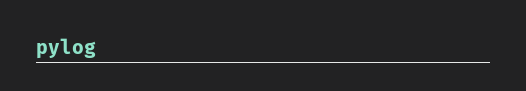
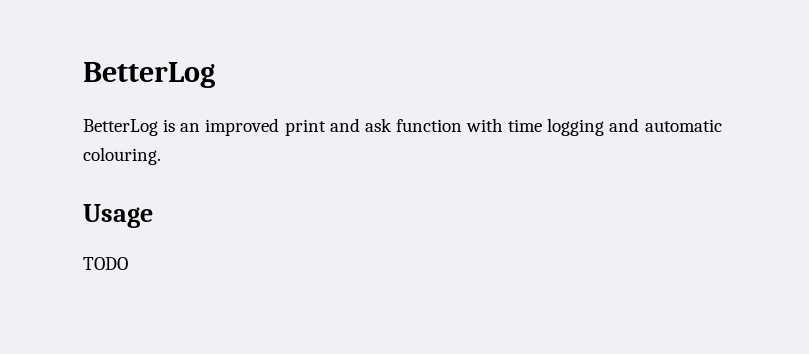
[36,38,96,59] pylog -> [83,62,215,88] [83,118,722,136] [83,147,161,165] [83,204,153,228] [83,257,128,270] BetterLog // BetterLog is an improved print and ask function with time logging and automatic colouring. // Usage // TODO

